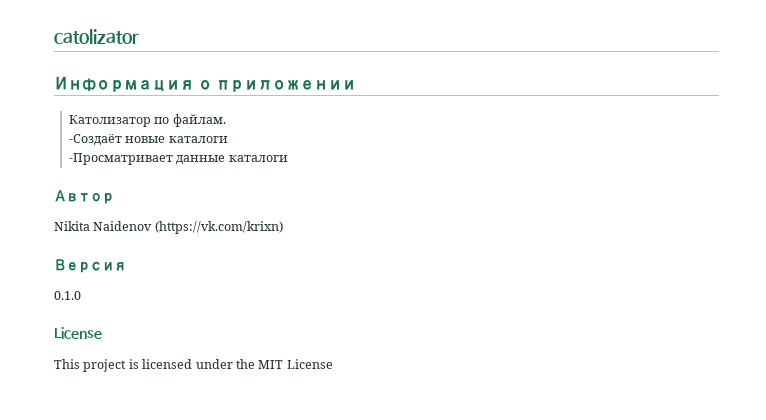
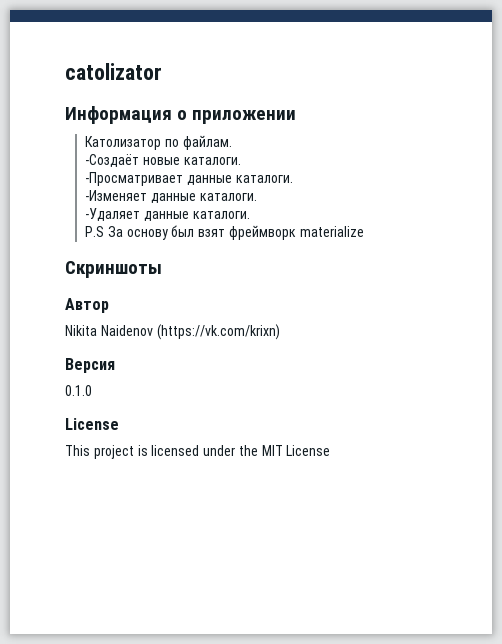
[168,136,228,143] каталоги -> [183,157,241,165] каталоги.
[228,155,288,162] каталоги -> [235,175,293,183] [85,190,257,203] [85,208,250,221] [85,225,364,240] [65,261,162,278] каталоги. // -Изменяет данные каталоги. // -Удаляет данные каталоги. // P.S За основу был взят фреймворк materialize // Скриншоты

